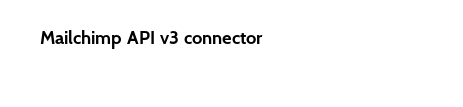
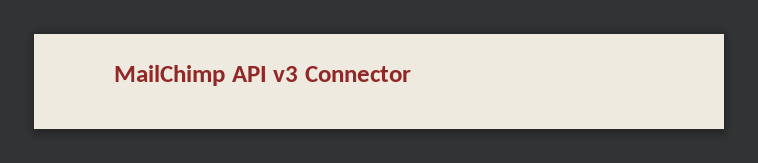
[40,30,122,49] Mailchimp -> [114,65,225,86] MailChimp
[183,33,263,44] connector -> [304,66,411,82] Connector

